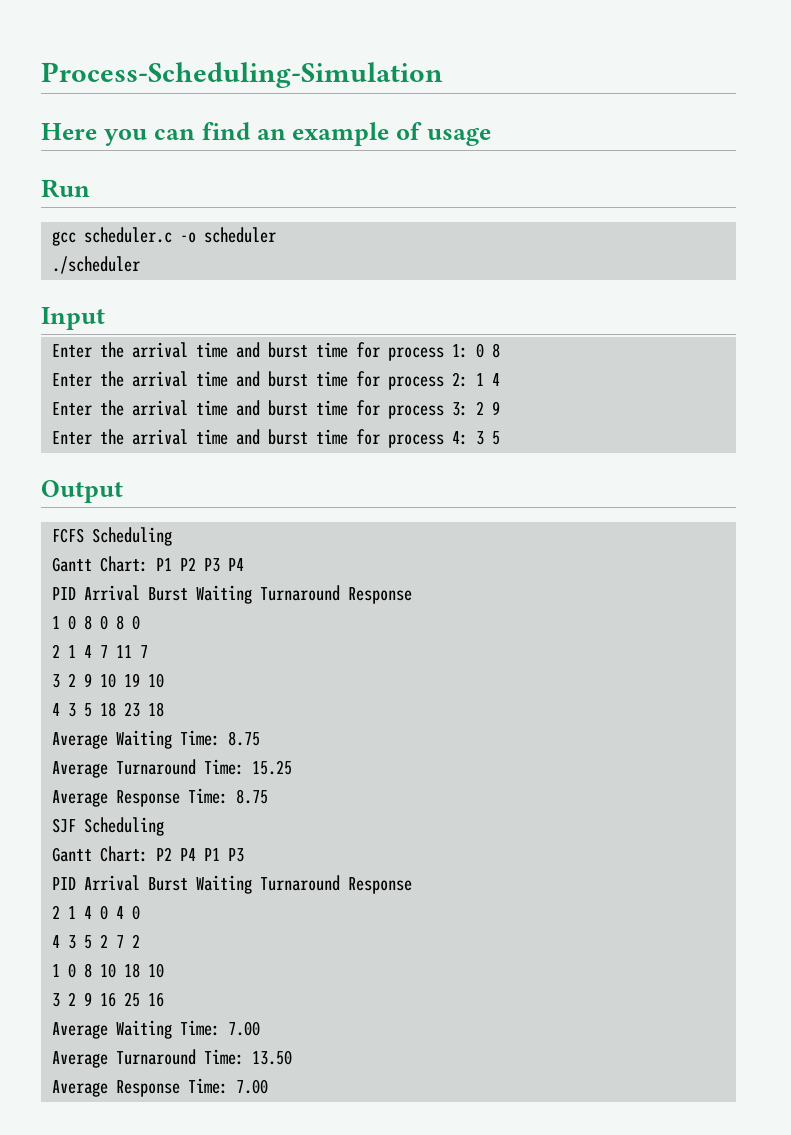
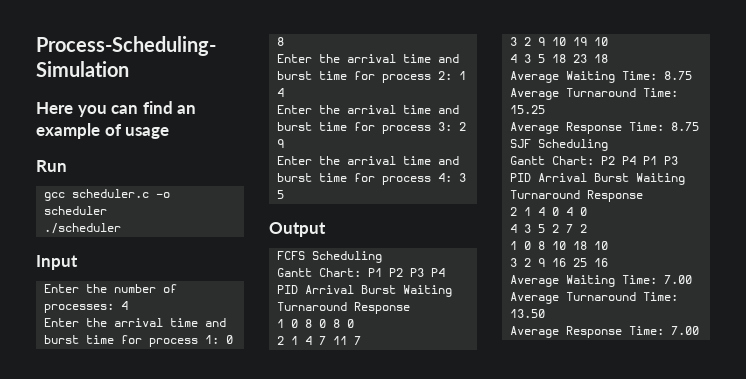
(105, 318) none -> [43,284,177,293] [43,301,128,313] // Enter the number of processes: 4

